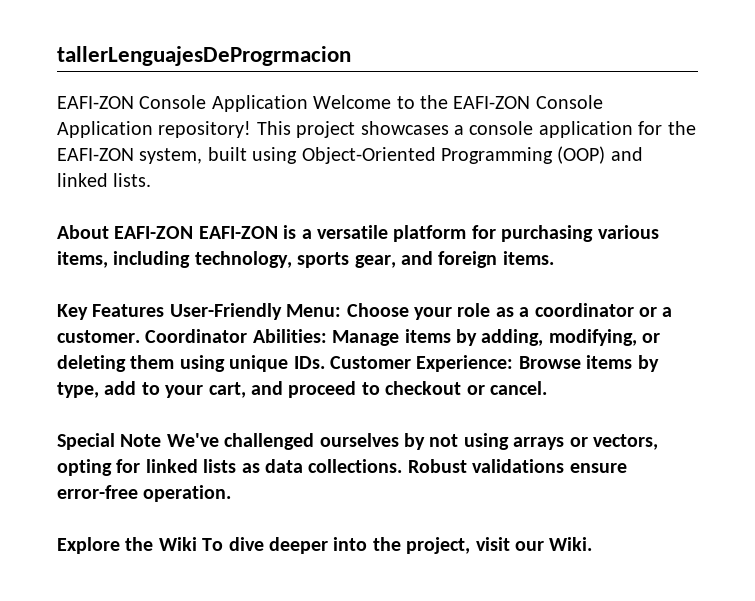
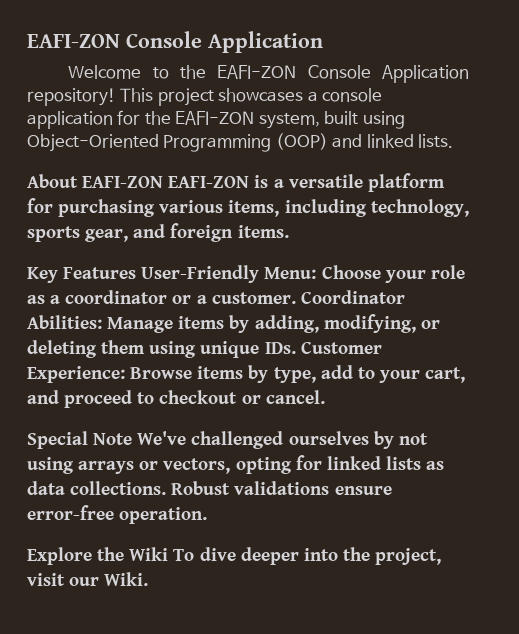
[57,46,351,66] [57,95,308,112] tallerLenguajesDeProgrmacion // EAFI-ZON Console Application -> [27,31,323,53] EAFI-ZON Console Application //

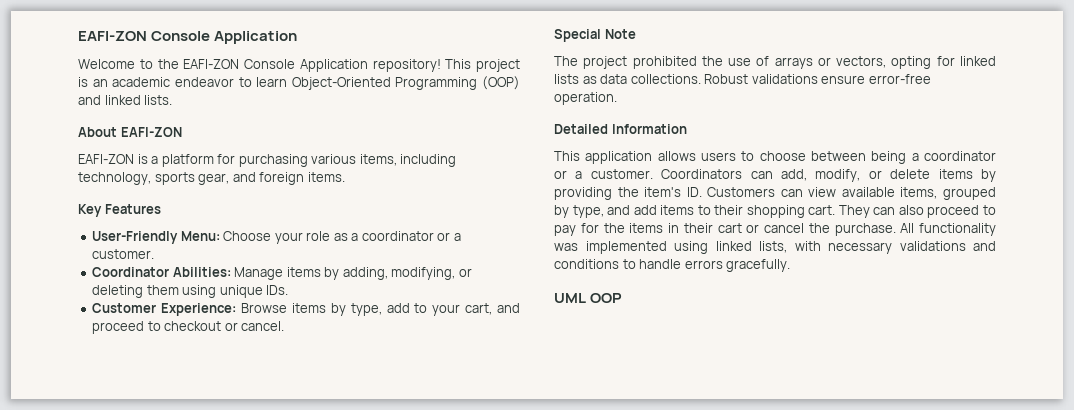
[218,88,383,102] [27,110,405,129] showcases a console application for the EAFI-ZON system, built using -> [78,77,288,87] is an academic endeavor to learn
(164, 182) none -> (182, 132) //
[288,174,363,188] versatile -> (159, 160) none
(137, 273) none -> (161, 209) //
(296, 298) none -> (155, 254) //
(296, 348) none -> (289, 290) //
[137,431,428,449] [27,457,74,474] We've challenged ourselves by not using -> [554,56,770,69] // The project prohibited the use of
[27,547,442,565] [27,572,149,586] Explore the Wiki To dive deeper into the project, visit our Wiki. -> [554,124,687,134] [554,151,996,164] [554,169,996,182] [554,187,996,200] [554,205,996,218] [554,223,996,236] [554,241,996,254] [554,259,791,272] [554,293,623,303] Detailed Information // This application allows users to choose between being a coordinator or a customer. Coordinators can add, modify, or delete items by providing the item's ID. Customers can view available items, grouped by type, and add items to their shopping cart. They can also proceed to pay for the items in their cart or cancel the purchase. All functionality was implemented using linked lists, with necessary validations and conditions to handle errors gracefully. // UML OOP

